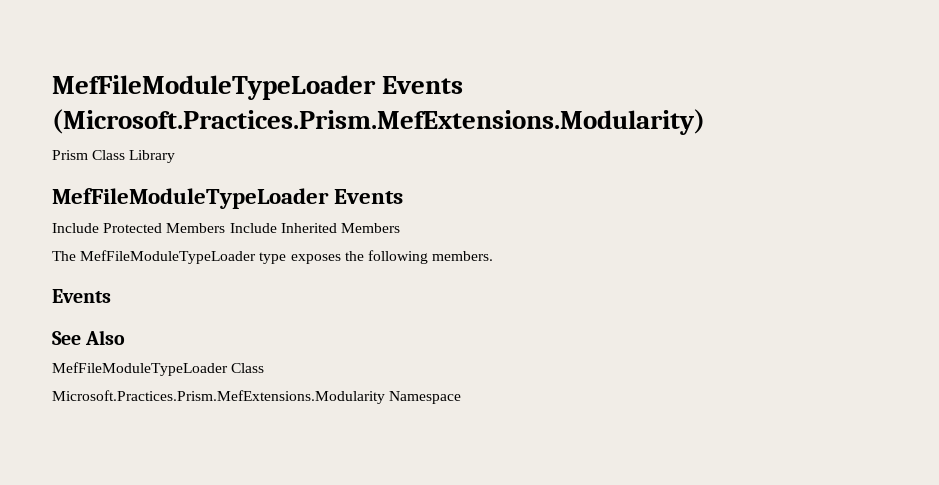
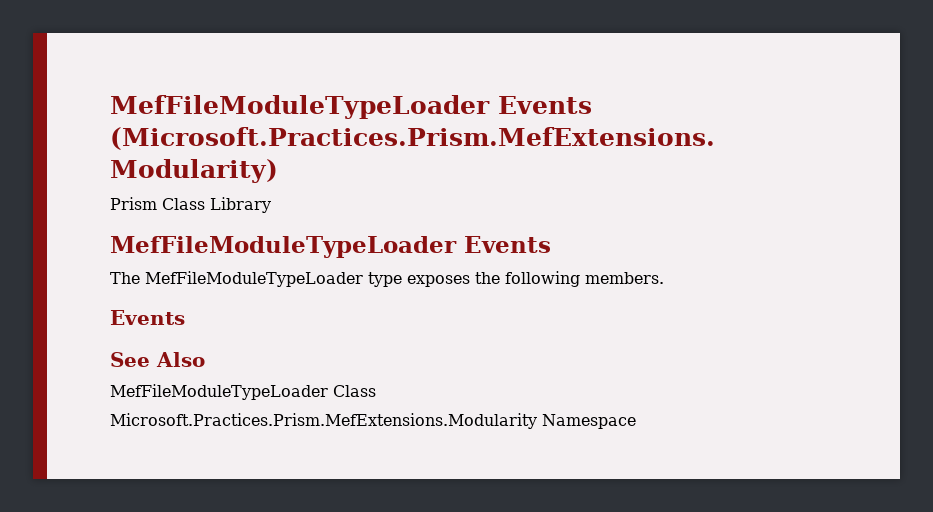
[52,223,400,233] // Include Protected Members Include Inherited Members -> (551, 244) none

